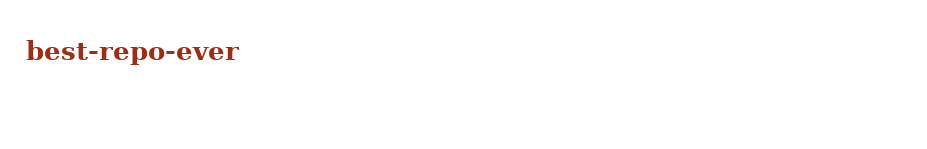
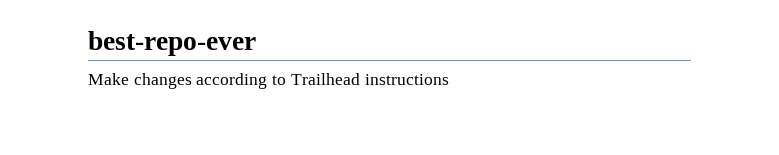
(239, 52) none -> [88,73,449,89] // Make changes according to Trailhead instructions

